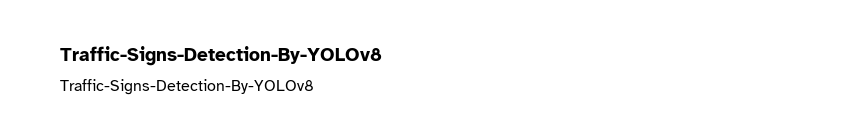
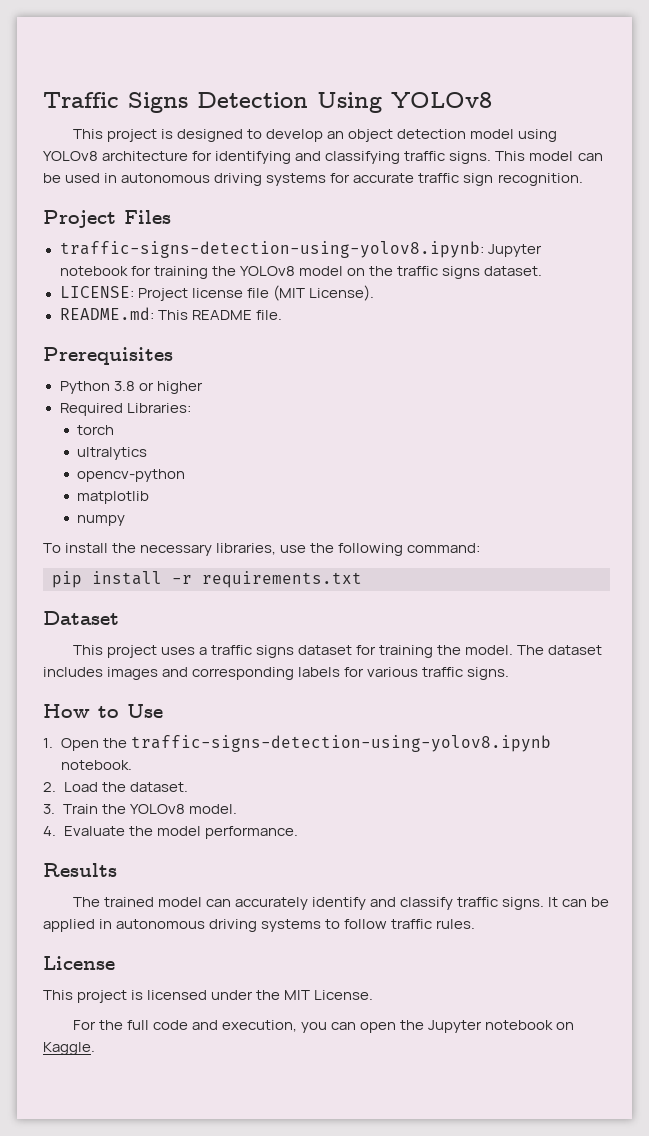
[60,46,382,66] [60,79,314,95] Traffic-Signs-Detection-By-YOLOv8 // Traffic-Signs-Detection-By-YOLOv8 -> [43,92,492,113] [72,129,558,142] [43,151,603,164] [43,173,583,186] [43,210,171,228] [59,241,542,258] [59,266,542,279] [59,285,374,301] [59,307,282,320] [43,347,173,365] [59,381,203,394] [59,403,191,416] [77,425,115,435] [77,447,148,460] [77,469,186,482] [77,491,150,504] [77,515,126,526] [43,543,481,556] [52,571,362,588] [43,611,119,625] [72,645,603,658] [43,667,510,680] [43,704,163,718] [43,735,551,752] [60,760,132,770] [43,782,188,792] [43,804,237,814] [43,826,298,839] [43,863,117,877] [72,897,610,910] [43,919,476,932] [43,956,115,970] [43,990,374,1003] [72,1020,575,1033] [43,1042,95,1055] Traffic Signs Detection Using YOLOv8 // This project is designed to develop an object detection model using YOLOv8 architecture for identifying and classifying traffic signs. This model can be used in autonomous driving systems for accurate traffic sign recognition. // Project Files // traffic-signs-detection-using-yolov8.ipynb: Jupyter notebook for training the YOLOv8 model on the traffic signs dataset. // LICENSE: Project license file (MIT License). // README.md: This README file. // Prerequisites // Python 3.8 or higher // Required Libraries: // torch // ultralytics // opencv-python // matplotlib // numpy // To install the necessary libraries, use the following command: // pip install -r requirements.txt // Dataset // This project uses a traffic signs dataset for training the model. The dataset includes images and corresponding labels for various traffic signs. // How to Use // 1. Open the traffic-signs-detection-using-yolov8.ipynb notebook. // 2. Load the dataset. // 3. Train the YOLOv8 model. // 4. Evaluate the model performance. // Results // The trained model can accurately identify and classify traffic signs. It can be applied in autonomous driving systems to follow traffic rules. // License // This project is licensed under the MIT License. // For the full code and execution, you can open the Jupyter notebook on Kaggle.

